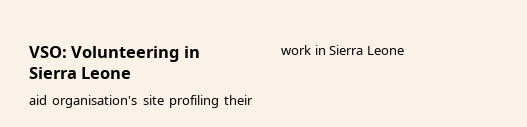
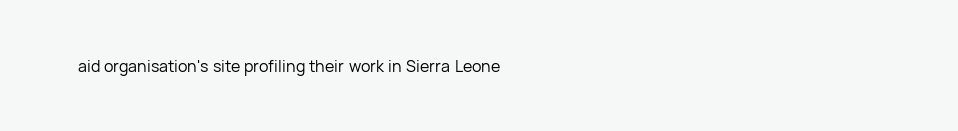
[29,46,200,62] [29,67,132,79] VSO: Volunteering in Sierra Leone // -> (78, 66) none

